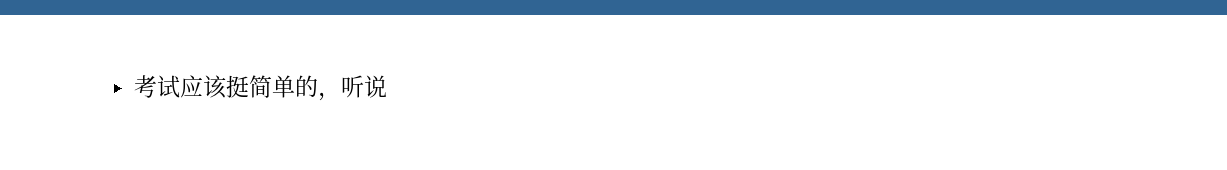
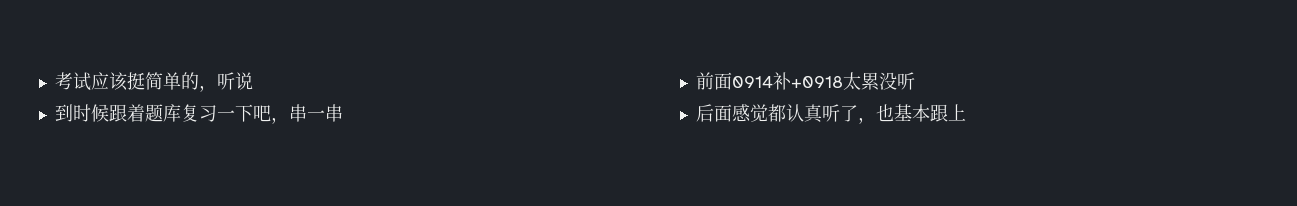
(388, 86) none -> [54,104,343,124] [696,72,916,90] [696,104,967,124] // 到时候跟着题库复习一下吧，串一串 // 前面0914补+0918太累没听 // 后面感觉都认真听了，也基本跟上

